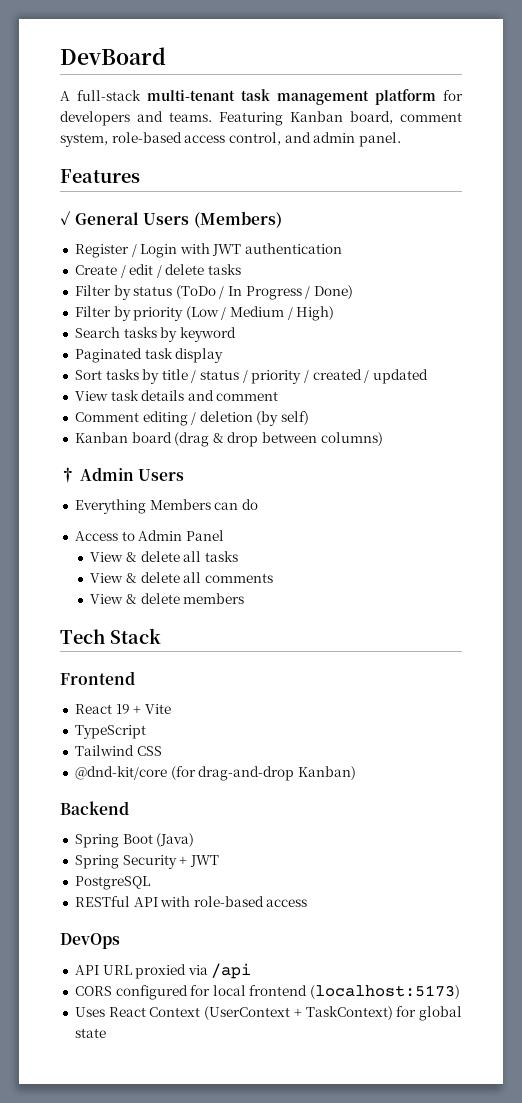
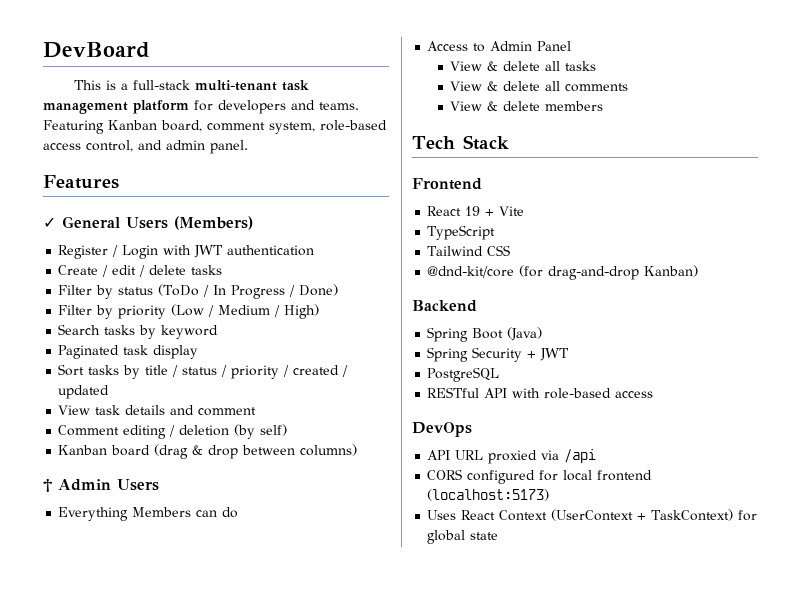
[60,91,70,101] A -> [74,80,129,90] This is a

